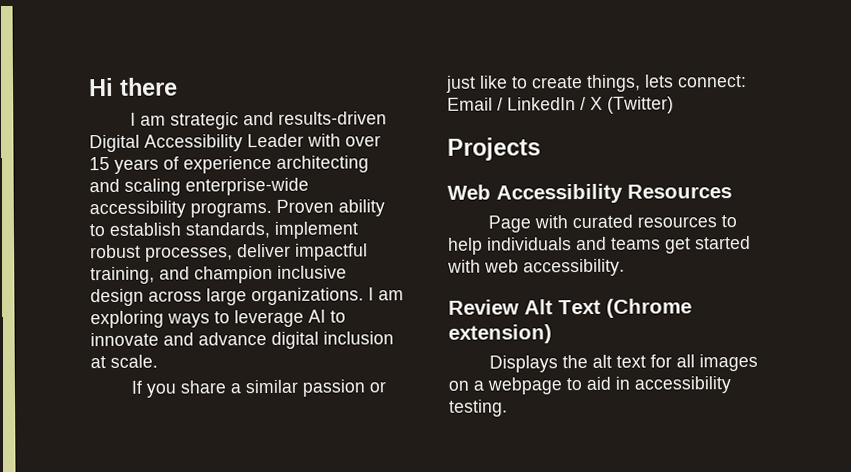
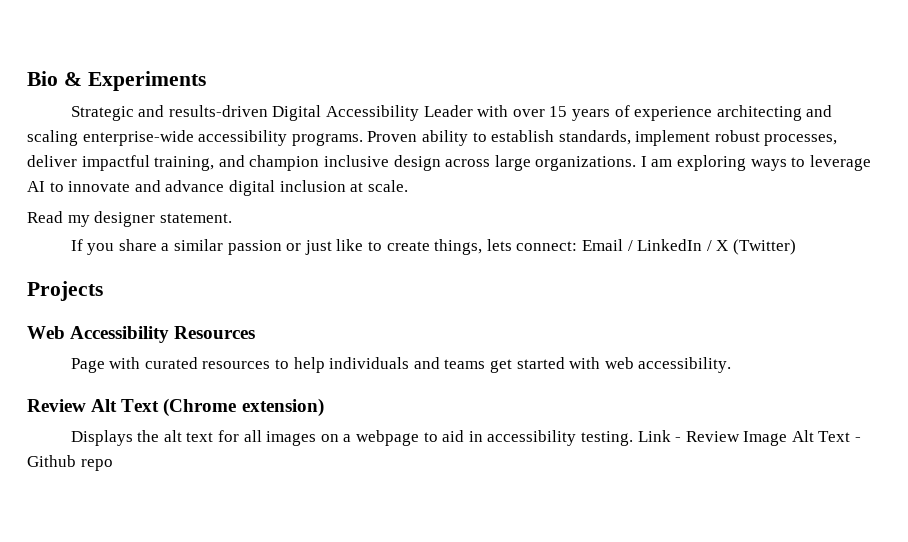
[89,77,178,97] [129,112,239,130] Hi there // I am strategic -> [27,71,206,91] [70,106,134,121] Bio & Experiments // Strategic
(158, 361) none -> [27,211,232,227] // Read my designer statement.
(508, 408) none -> [637,430,862,446] [27,455,113,471] Link - Review Image Alt Text - Github repo

